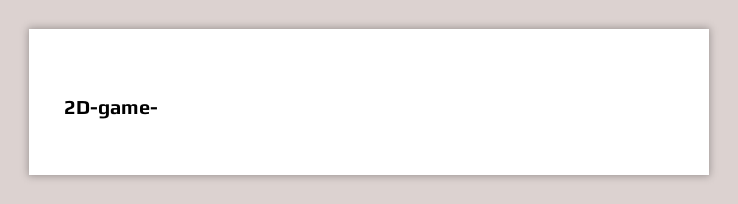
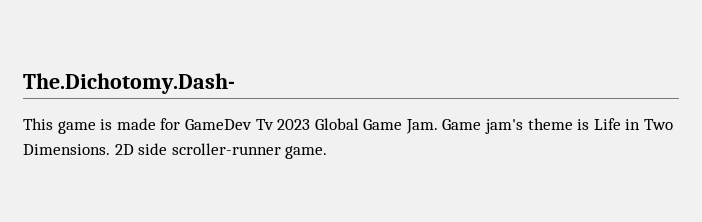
[64,100,158,119] 2D-game- -> [23,73,235,94] [23,118,674,134] [23,143,328,159] The.Dichotomy.Dash- // This game is made for GameDev Tv 2023 Global Game Jam. Game jam's theme is Life in Two Dimensions. 2D side scroller-runner game.

